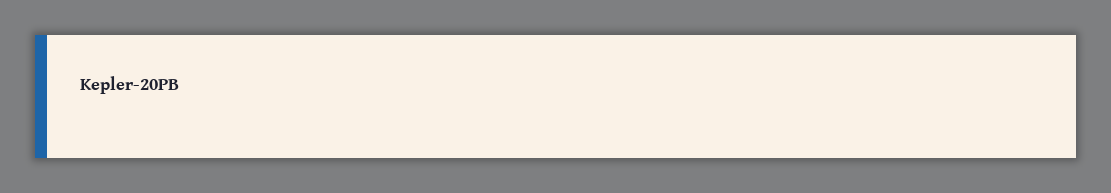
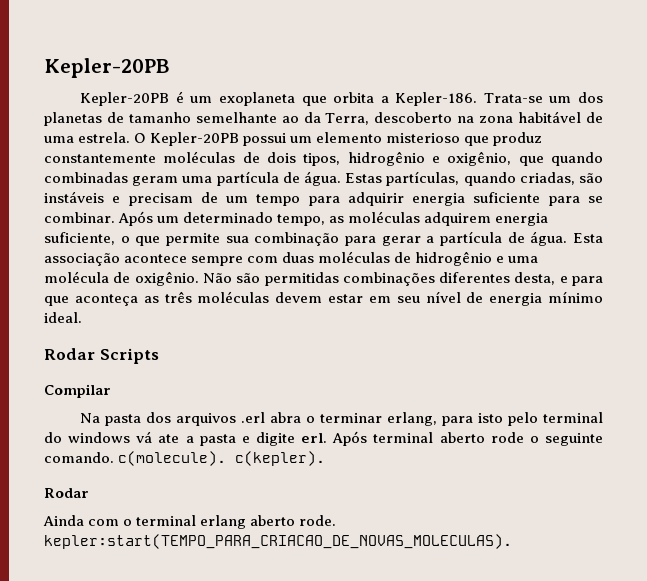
[80,76,179,94] Kepler-20PB -> [44,58,169,78] [80,91,603,106] [44,111,604,126] [44,132,543,146] [44,151,603,166] [44,171,603,186] [44,191,603,206] [44,211,549,226] [44,231,604,246] [44,251,539,266] [44,271,603,286] [44,291,603,306] [44,312,82,323] [44,348,159,364] [44,384,111,398] [80,412,603,426] [44,431,604,446] [44,451,326,466] [44,488,89,498] [43,515,337,529] [44,534,512,549] Kepler-20PB // Kepler-20PB é um exoplaneta que orbita a Kepler-186. Trata-se um dos planetas de tamanho semelhante ao da Terra, descoberto na zona habitável de uma estrela. O Kepler-20PB possui um elemento misterioso que produz constantemente moléculas de dois tipos, hidrogênio e oxigênio, que quando combinadas geram uma partícula de água. Estas partículas, quando criadas, são instáveis e precisam de um tempo para adquirir energia suficiente para se combinar. Após um determinado tempo, as moléculas adquirem energia suficiente, o que permite sua combinação para gerar a partícula de água. Esta associação acontece sempre com duas moléculas de hidrogênio e uma molécula de oxigênio. Não são permitidas combinações diferentes desta, e para que aconteça as três moléculas devem estar em seu nível de energia mínimo ideal. // Rodar Scripts // Compilar // Na pasta dos arquivos .erl abra o terminar erlang, para isto pelo terminal do windows vá ate a pasta e digite erl. Após terminal aberto rode o seguinte comando. c(molecule). c(kepler). // Rodar // Ainda com o terminal erlang aberto rode. kepler:start(TEMPO_PARA_CRIACAO_DE_NOVAS_MOLECULAS).

